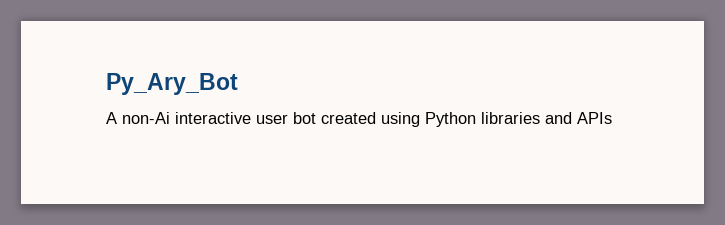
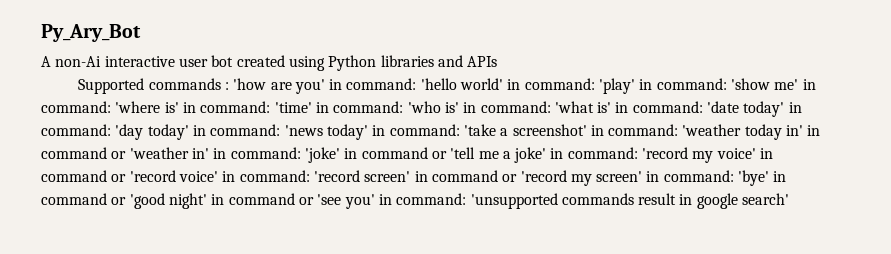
(612, 118) none -> [78,78,816,94] [41,101,802,117] [41,124,821,140] [41,147,774,163] [41,170,787,186] [41,193,790,209] // Supported commands : 'how are you' in command: 'hello world' in command: 'play' in command: 'show me' in command: 'where is' in command: 'time' in command: 'who is' in command: 'what is' in command: 'date today' in command: 'day today' in command: 'news today' in command: 'take a screenshot' in command: 'weather today in' in command or 'weather in' in command: 'joke' in command or 'tell me a joke' in command: 'record my voice' in command or 'record voice' in command: 'record screen' in command or 'record my screen' in command: 'bye' in command or 'good night' in command or 'see you' in command: 'unsupported commands result in google search'

